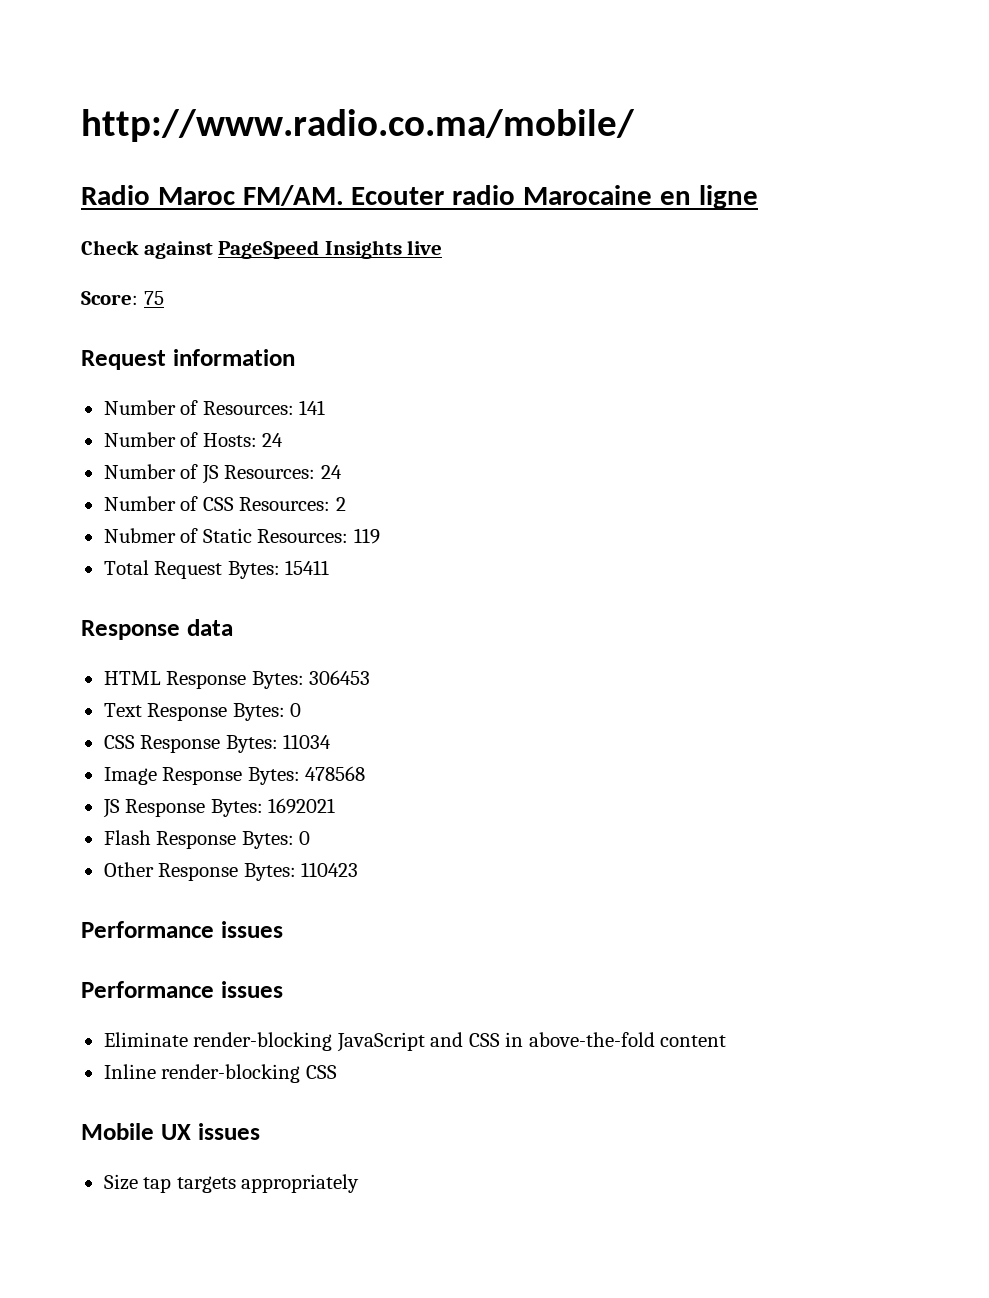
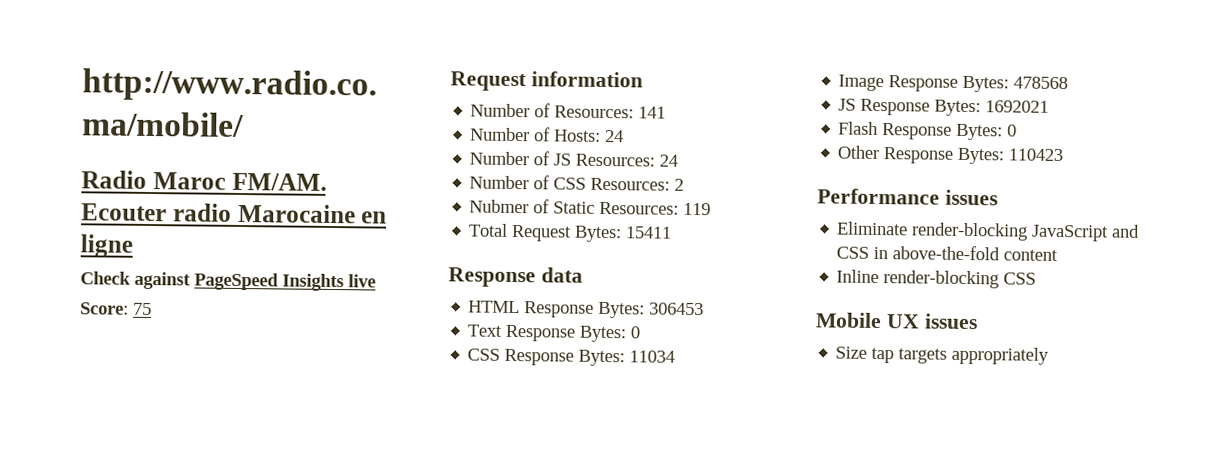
[81,981,283,998] // Performance issues -> (998, 197) none

